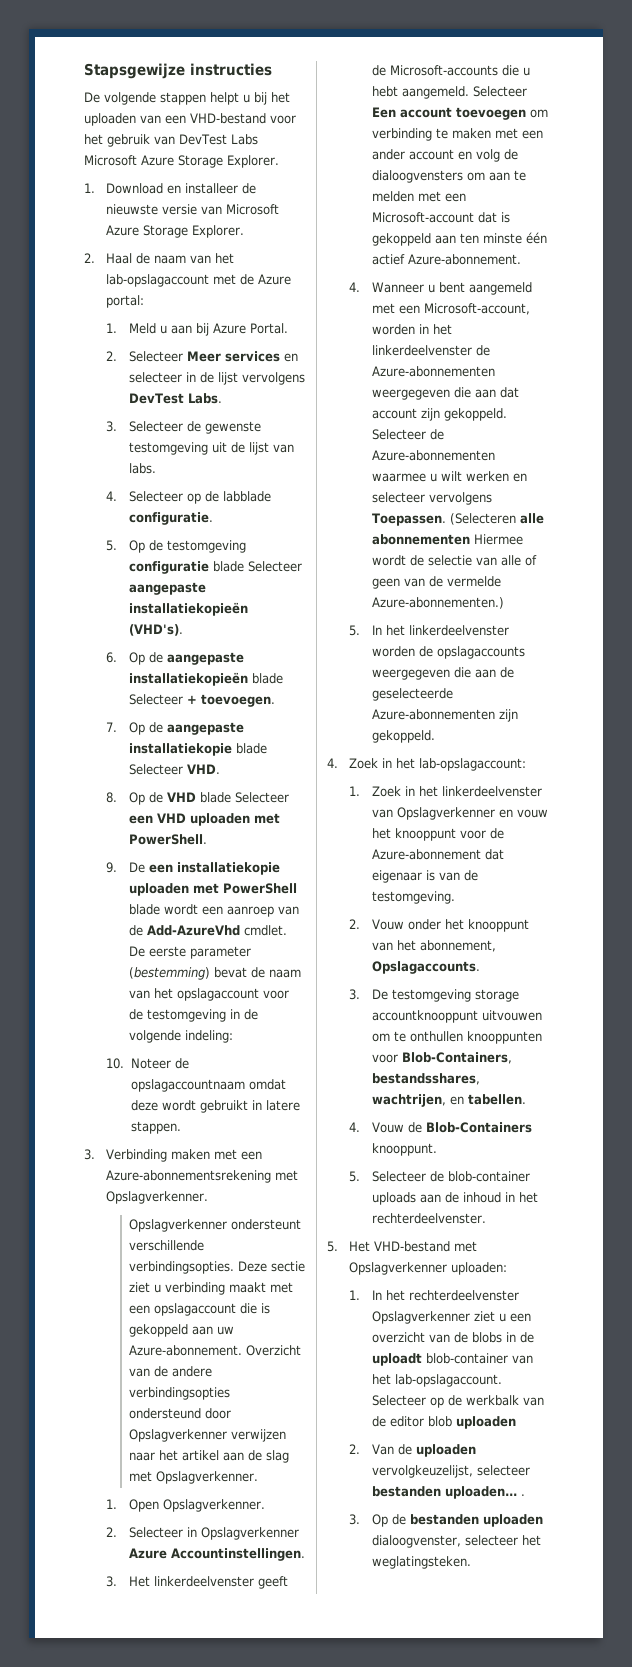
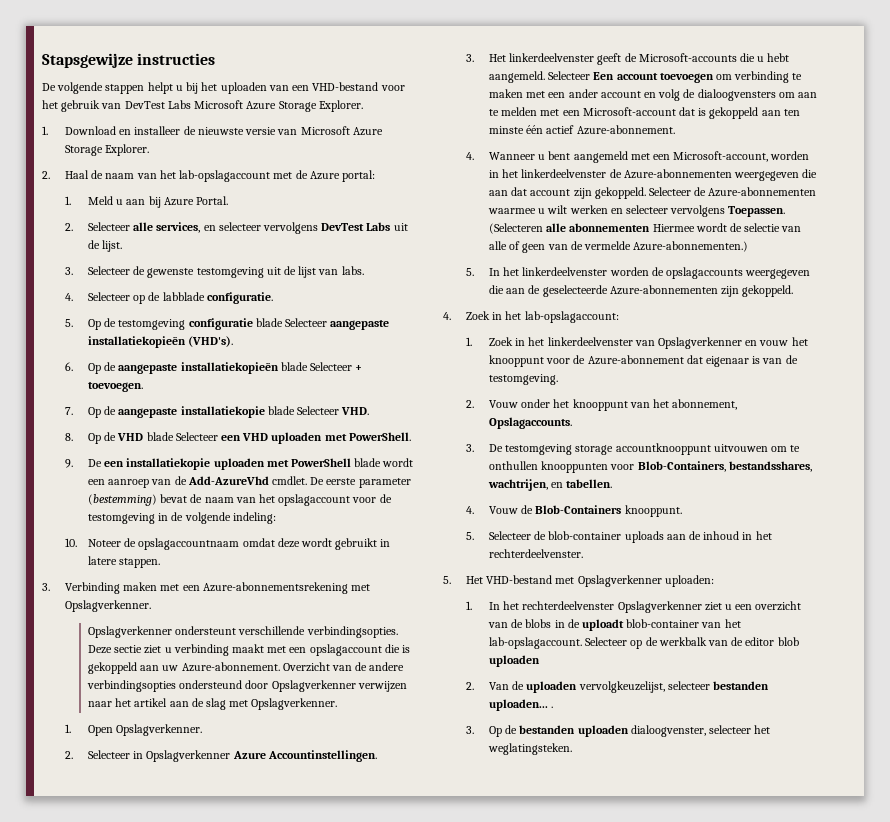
[186,351,298,362] [128,372,305,385] [128,393,222,404] Meer services en selecteer in de lijst vervolgens DevTest Labs. -> [133,222,408,234] [87,240,123,252] alle services, en selecteer vervolgens DevTest Labs uit de lijst.

